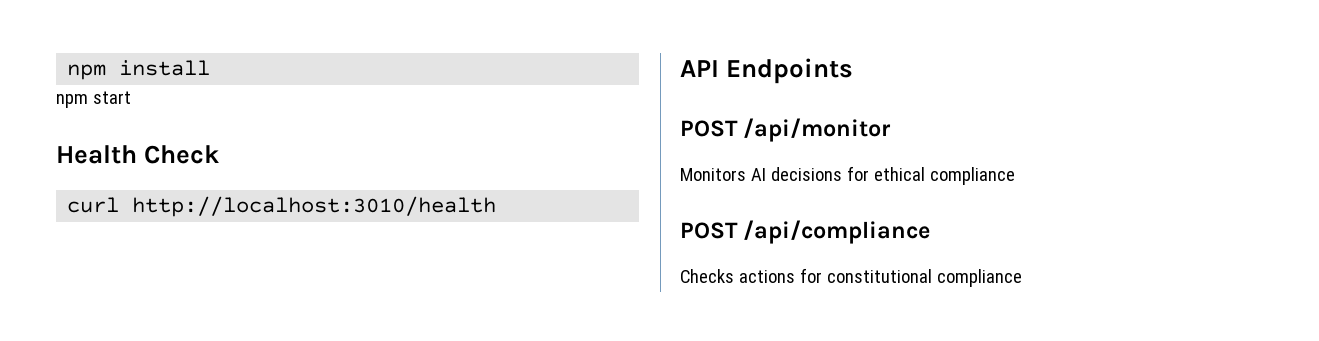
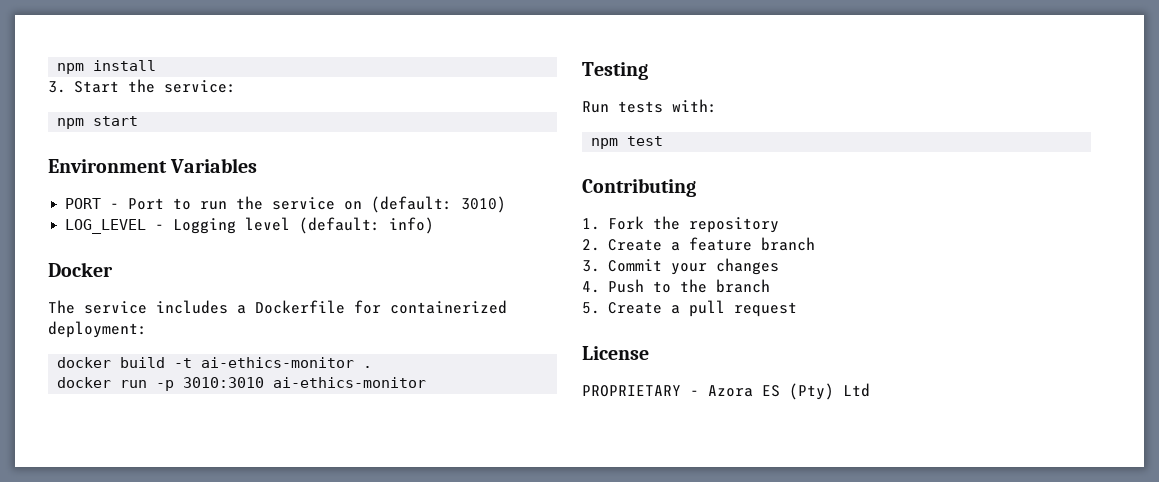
[56,91,131,108] [56,145,220,164] [67,196,497,217] [680,58,854,84] [680,118,892,142] [680,166,1015,185] [680,220,931,244] [680,268,1022,287] npm start // Health Check // curl http://localhost:3010/health // API Endpoints // POST /api/monitor // Monitors AI decisions for ethical compliance // POST /api/compliance // Checks actions for constitutional compliance -> [48,79,236,93] [57,116,139,129] [48,158,258,173] [65,196,507,213] [65,217,435,234] [48,262,113,277] [48,300,507,314] [48,321,147,338] [57,357,373,368] [57,377,427,391] [582,62,648,80] [582,99,717,113] [591,136,664,149] [582,178,696,197] [582,216,779,233] [582,237,815,251] [582,258,779,275] [582,279,770,293] [582,300,797,317] [582,346,649,360] [582,383,870,400] 3. Start the service: // npm start // Environment Variables // PORT - Port to run the service on (default: 3010) // LOG_LEVEL - Logging level (default: info) // Docker // The service includes a Dockerfile for containerized deployment: // docker build -t ai-ethics-monitor . // docker run -p 3010:3010 ai-ethics-monitor // Testing // Run tests with: // npm test // Contributing // 1. Fork the repository // 2. Create a feature branch // 3. Commit your changes // 4. Push to the branch // 5. Create a pull request // License // PROPRIETARY - Azora ES (Pty) Ltd

